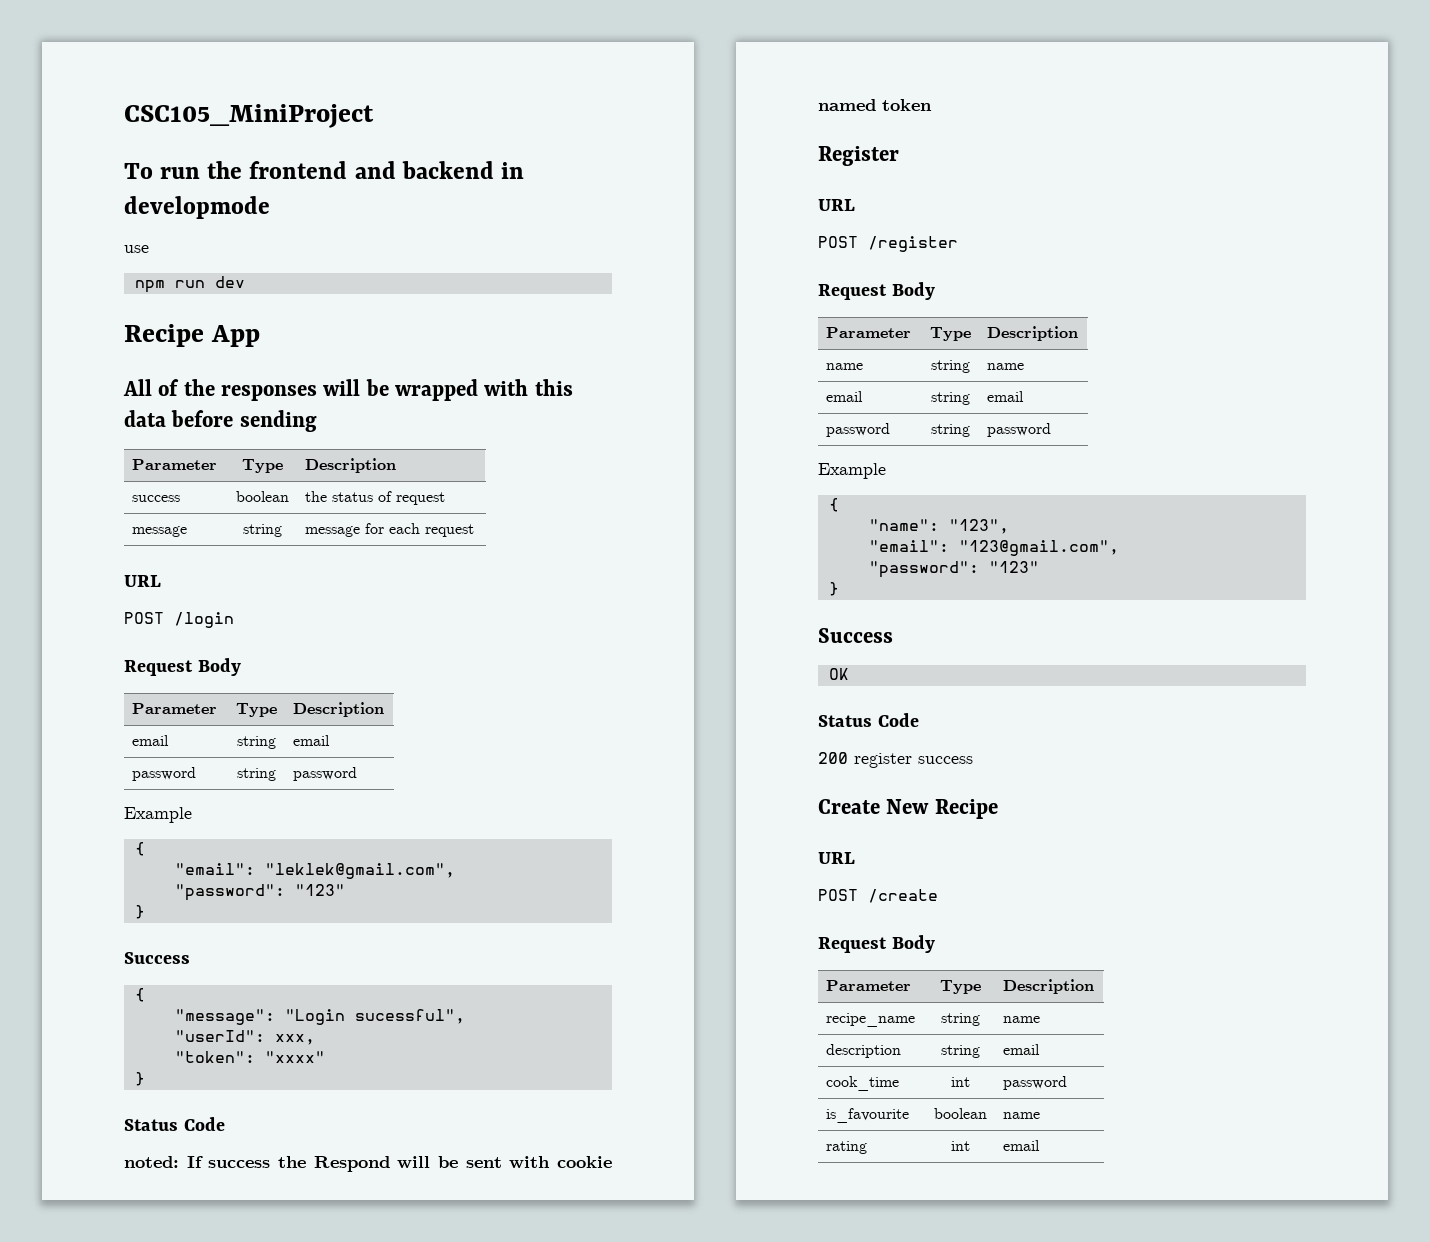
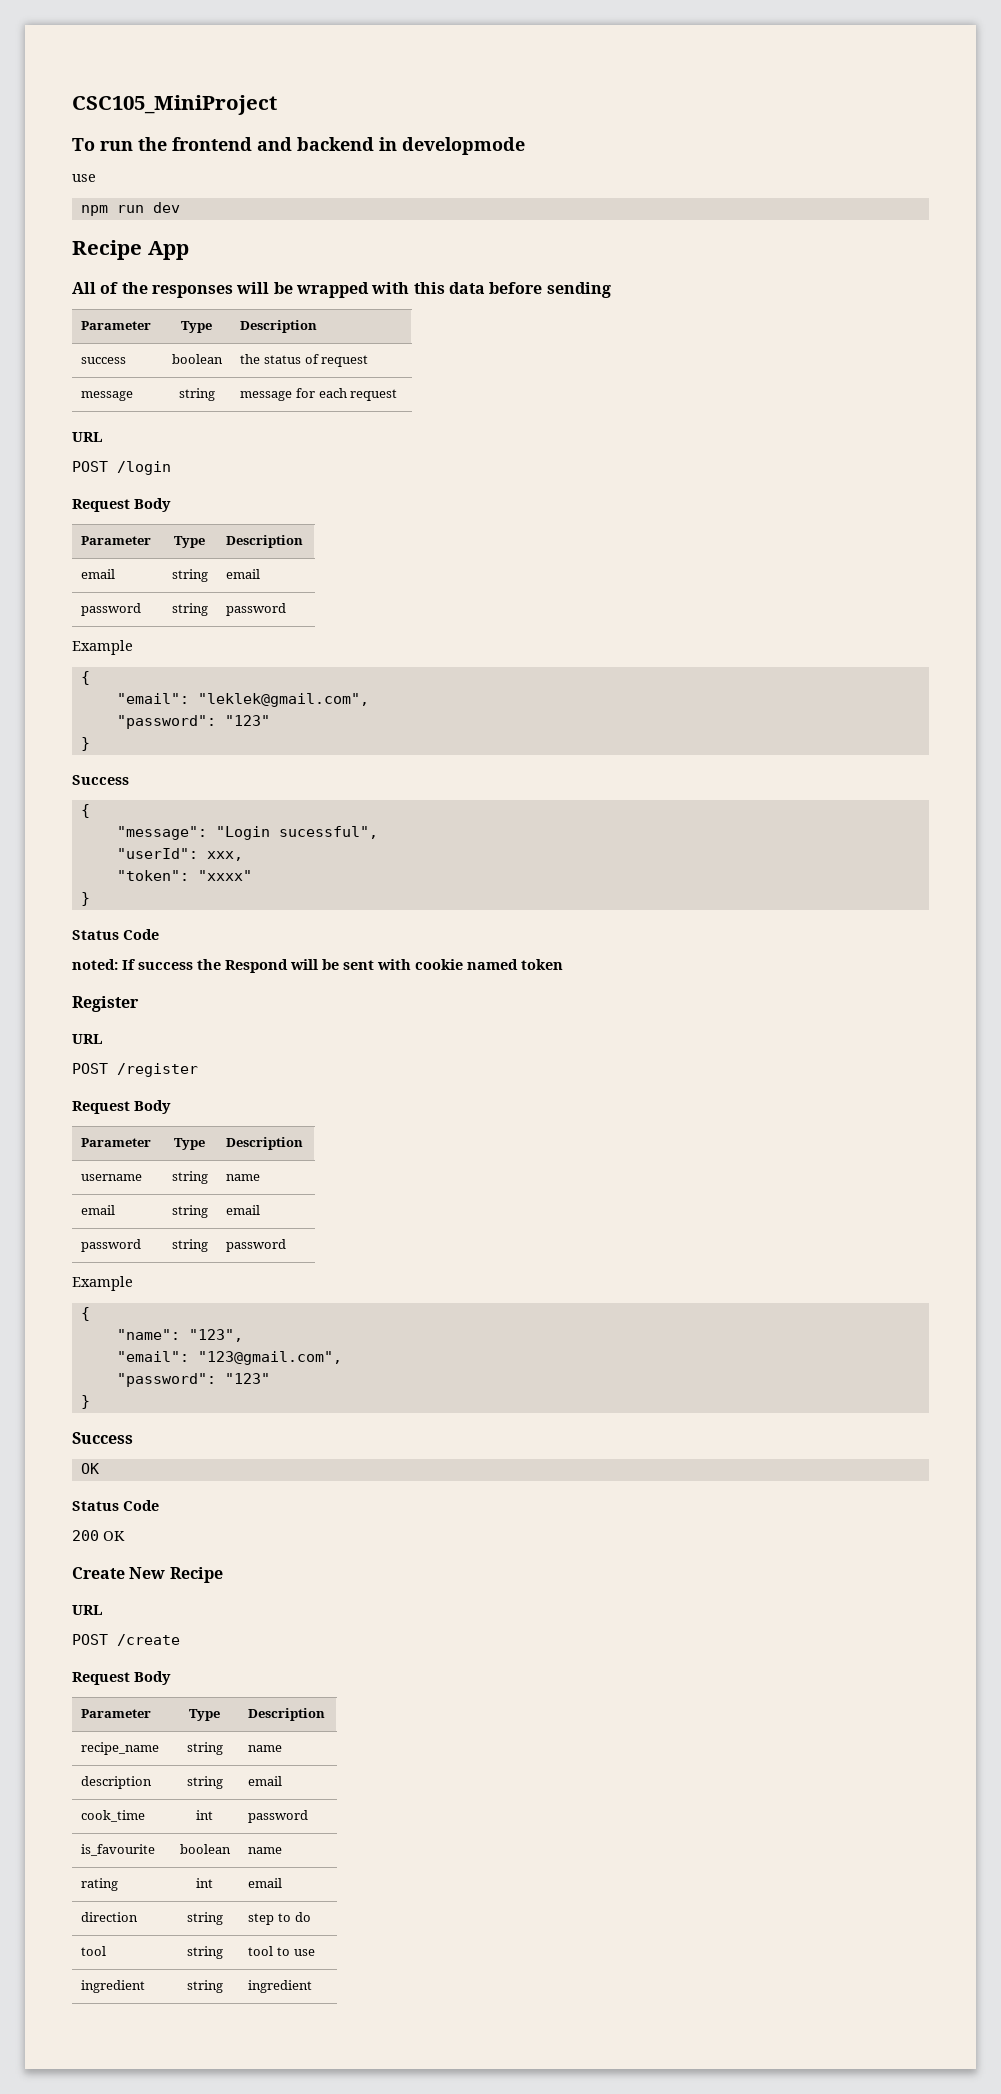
[826,363,864,370] name -> [81,1174,143,1181] username
[854,753,973,768] register success -> [103,1531,125,1541] OK
(1041, 1145) none -> [81,1912,139,1922] [186,1912,223,1925] [248,1912,311,1925] [81,1946,107,1956] [186,1946,223,1959] [248,1946,315,1956] [81,1980,146,1993] [186,1980,223,1993] [248,1980,313,1993] // direction | string | step to do // tool | string | tool to use // ingredient | string | ingredient

